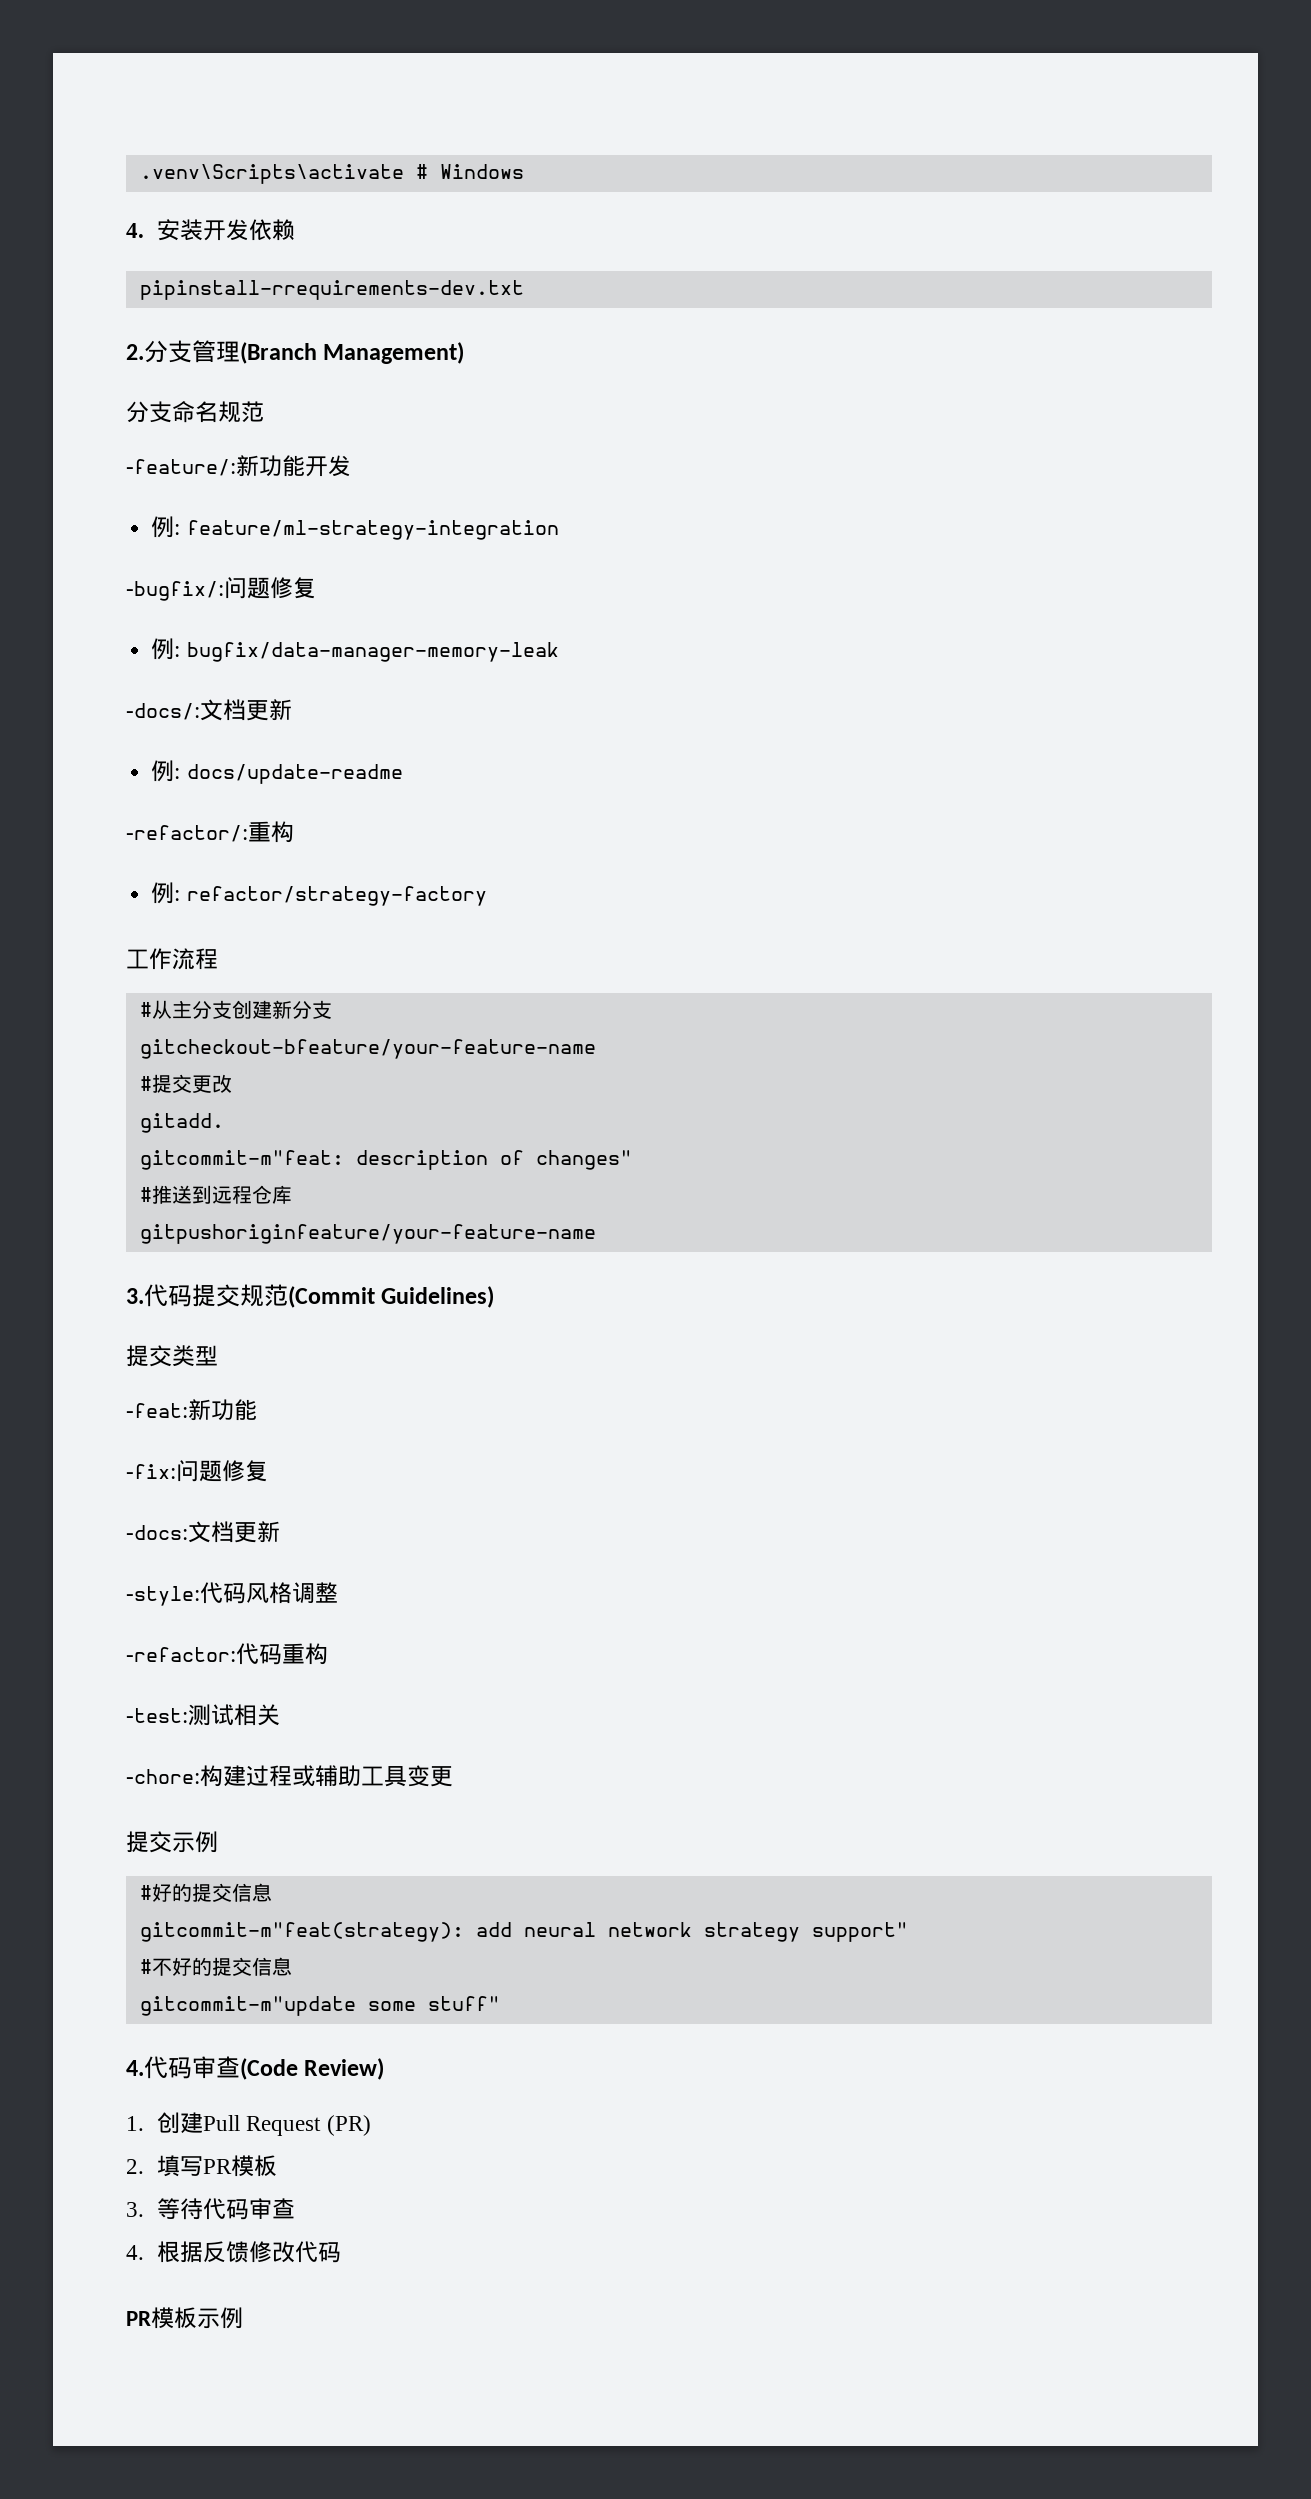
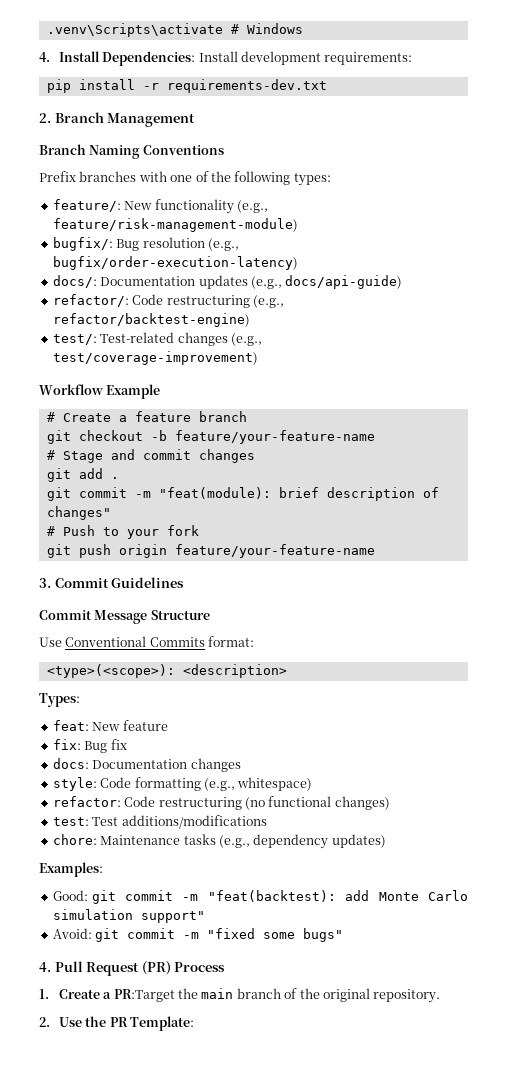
[157,219,296,241] [139,280,524,300] [126,340,465,364] [126,401,264,423] [126,455,351,477] [151,516,559,540] [126,577,316,601] [151,638,559,662] [126,699,292,721] [151,760,403,784] [126,821,294,843] [151,882,487,906] [126,948,218,970] [139,1000,332,1019] [139,1039,596,1059] [139,1074,232,1093] [139,1113,224,1133] [139,1150,632,1170] [139,1185,292,1204] [139,1224,596,1244] [126,1284,495,1308] [126,1345,218,1367] [126,1399,257,1421] [126,1460,268,1482] [126,1521,280,1543] [126,1582,338,1606] [126,1643,328,1665] [126,1704,280,1726] [126,1765,453,1787] [126,1831,218,1853] [139,1883,272,1902] [139,1922,908,1942] [139,1957,292,1976] [139,1996,500,2016] [126,2056,385,2080] [126,2112,371,2136] [126,2155,278,2177] [126,2198,296,2220] [126,2241,342,2263] [126,2307,243,2329] 安装开发依赖 // pipinstall-rrequirements-dev.txt // 2.分支管理(Branch Management) // 分支命名规范 // -feature/:新功能开发 // 例: feature/ml-strategy-integration // -bugfix/:问题修复 // 例: bugfix/data-manager-memory-leak // -docs/:文档更新 // 例: docs/update-readme // -refactor/:重构 // 例: refactor/strategy-factory // 工作流程 // #从主分支创建新分支 // gitcheckout-bfeature/your-feature-name // #提交更改 // gitadd. // gitcommit-m"feat: description of changes" // #推送到远程仓库 // gitpushoriginfeature/your-feature-name // 3.代码提交规范(Commit Guidelines) // 提交类型 // -feat:新功能 // -fix:问题修复 // -docs:文档更新 // -style:代码风格调整 // -refactor:代码重构 // -test:测试相关 // -chore:构建过程或辅助工具变更 // 提交示例 // #好的提交信息 // gitcommit-m"feat(strategy): add neural network strategy support" // #不好的提交信息 // gitcommit-m"update some stuff" // 4.代码审查(Code Review) // 1.创建Pull Request (PR) // 2.填写PR模板 // 3.等待代码审查 // 4.根据反馈修改代码 // PR模板示例 -> [58,51,413,66] [46,79,327,93] [39,112,196,127] [39,144,224,159] [39,171,331,186] [52,199,268,214] [52,218,298,232] [52,237,239,251] [52,256,298,270] [52,275,403,289] [52,294,284,308] [52,313,250,327] [52,332,262,346] [52,351,258,365] [39,384,161,399] [46,411,247,422] [46,430,375,444] [46,449,255,463] [46,468,119,482] [46,487,439,501] [46,506,111,520] [46,525,199,539] [46,544,375,558] [39,577,185,588] [39,610,210,624] [39,636,255,647] [46,664,287,678] [39,693,80,707] [52,720,168,731] [52,739,127,753] [52,758,241,772] [52,777,313,791] [52,796,390,810] [52,815,267,829] [52,834,386,849] [39,862,103,877] [52,890,468,904] [52,909,205,923] [52,928,344,942] [39,961,226,976] [39,988,441,1003] [39,1016,195,1031] Install Dependencies: Install development requirements: // pip install -r requirements-dev.txt // 2. Branch Management // Branch Naming Conventions // Prefix branches with one of the following types: // feature/: New functionality (e.g., feature/risk-management-module) // bugfix/: Bug resolution (e.g., bugfix/order-execution-latency) // docs/: Documentation updates (e.g., docs/api-guide) // refactor/: Code restructuring (e.g., refactor/backtest-engine) // test/: Test-related changes (e.g., test/coverage-improvement) // Workflow Example // # Create a feature branch // git checkout -b feature/your-feature-name // # Stage and commit changes // git add . // git commit -m "feat(module): brief description of changes" // # Push to your fork // git push origin feature/your-feature-name // 3. Commit Guidelines // Commit Message Structure // Use Conventional Commits format: // <type>(<scope>): <description> // Types: // feat: New feature // fix: Bug fix // docs: Documentation changes // style: Code formatting (e.g., whitespace) // refactor: Code restructuring (no functional changes) // test: Test additions/modifications // chore: Maintenance tasks (e.g., dependency updates) // Examples: // Good: git commit -m "feat(backtest): add Monte Carlo simulation support" // Avoid: git commit -m "fixed some bugs" // 4. Pull Request (PR) Process // 1. Create a PR:Target the main branch of the original repository. // 2. Use the PR Template:

